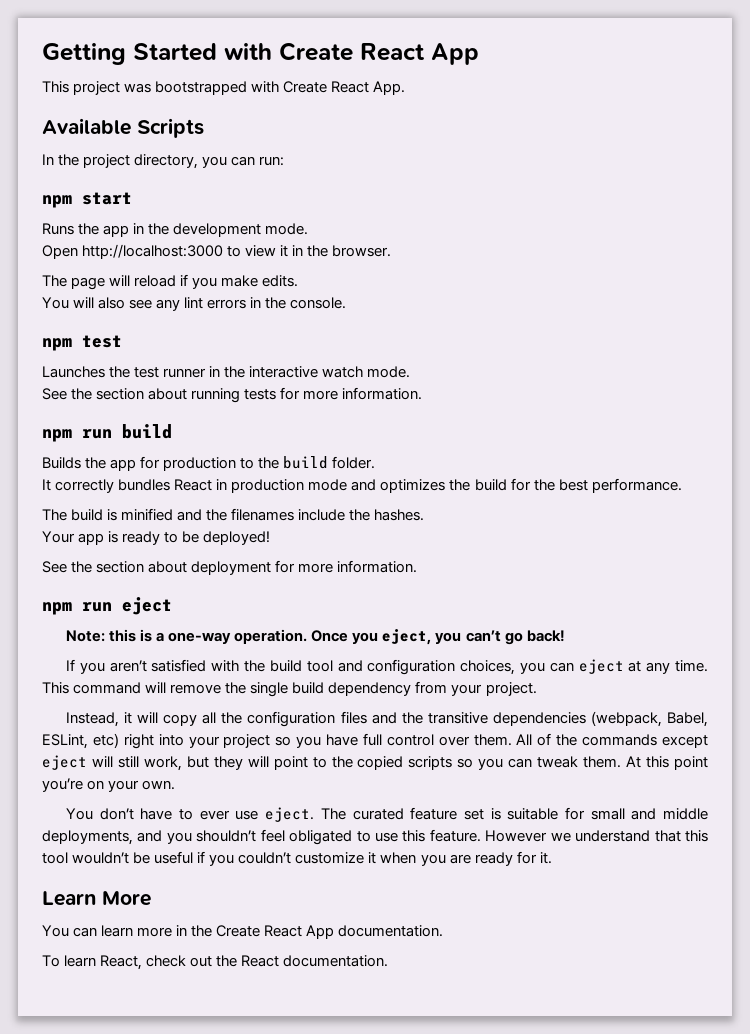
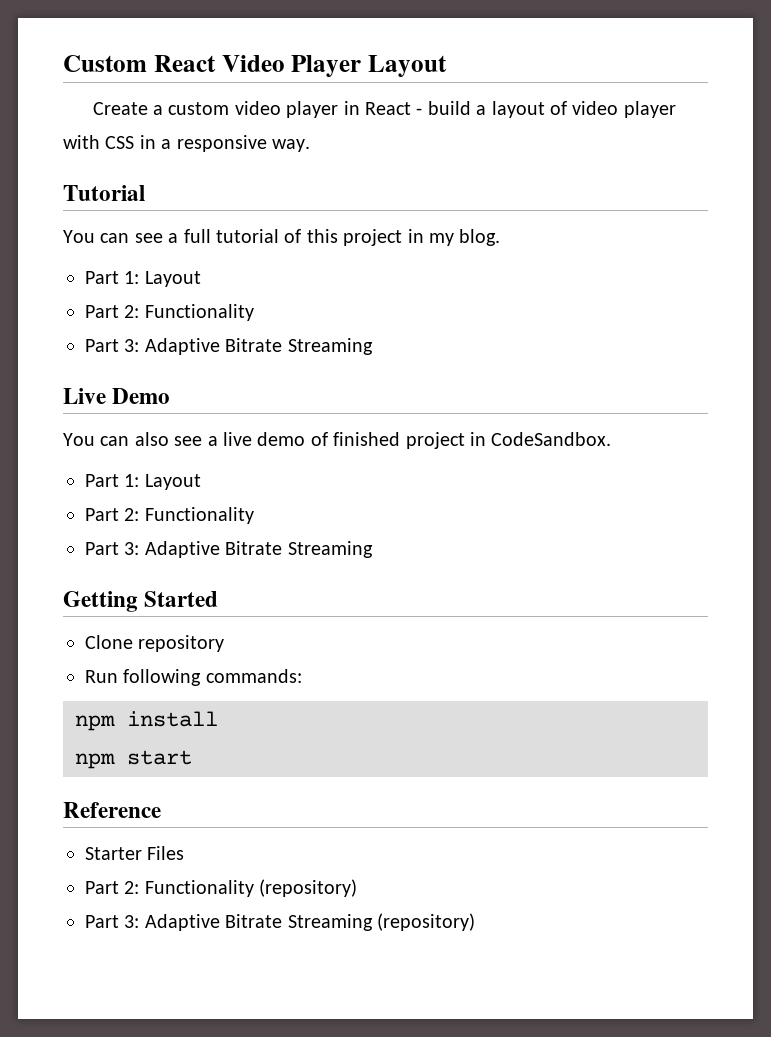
[42,42,479,65] [42,81,406,95] [42,118,204,138] [42,154,285,169] [42,192,132,208] [42,223,309,237] [42,244,392,259] [42,274,299,290] [42,297,347,311] [42,335,122,351] [42,366,411,378] [42,387,423,403] [42,424,172,442] [42,456,376,471] [42,478,682,493] [42,508,425,521] [42,531,271,545] [42,560,418,575] [42,597,172,615] [66,629,565,645] [66,659,709,675] [42,681,537,697] [66,711,708,727] [42,733,708,749] [42,755,709,771] [42,778,176,792] [66,807,709,822] [42,829,709,845] [42,851,552,866] [42,891,151,906] [42,925,444,939] [42,955,389,970] Getting Started with Create React App // This project was bootstrapped with Create React App. // Available Scripts // In the project directory, you can run: // npm start // Runs the app in the development mode. // Open http://localhost:3000 to view it in the browser. // The page will reload if you make edits. // You will also see any lint errors in the console. // npm test // Launches the test runner in the interactive watch mode. // See the section about running tests for more information. // npm run build // Builds the app for production to the build folder. // It correctly bundles React in production mode and optimizes the build for the best performance. // The build is minified and the filenames include the hashes. // Your app is ready to be deployed! // See the section about deployment for more information. // npm run eject // Note: this is a one-way operation. Once you eject, you can’t go back! // If you aren’t satisfied with the build tool and configuration choices, you can eject at any time. This command will remove the single build dependency from your project. // Instead, it will copy all the configuration files and the transitive dependencies (webpack, Babel, ESLint, etc) right into your project so you have full control over them. All of the commands except eject will still work, but they will point to the copied scripts so you can tweak them. At this point you’re on your own. // You don’t have to ever use eject. The curated feature set is suitable for small and middle deployments, and you shouldn’t feel obligated to use this feature. However we understand that this tool wouldn’t be useful if you couldn’t customize it when you are ready for it. // Learn More // You can learn more in the Create React App documentation. // To learn React, check out the React documentation. -> [63,55,447,77] [92,101,676,118] [63,135,310,152] [63,185,145,201] [63,229,501,246] [85,271,201,287] [85,304,254,321] [85,338,373,355] [63,388,171,404] [63,432,612,449] [85,474,201,490] [85,507,254,524] [85,541,373,558] [63,591,219,612] [85,635,225,652] [85,669,302,686] [75,711,218,731] [75,750,192,769] [63,802,161,818] [85,846,185,860] [85,879,358,897] [85,913,475,931] Custom React Video Player Layout // Create a custom video player in React - build a layout of video player with CSS in a responsive way. // Tutorial // You can see a full tutorial of this project in my blog. // Part 1: Layout // Part 2: Functionality // Part 3: Adaptive Bitrate Streaming // Live Demo // You can also see a live demo of finished project in CodeSandbox. // Part 1: Layout // Part 2: Functionality // Part 3: Adaptive Bitrate Streaming // Getting Started // Clone repository // Run following commands: // npm install // npm start // Reference // Starter Files // Part 2: Functionality (repository) // Part 3: Adaptive Bitrate Streaming (repository)

